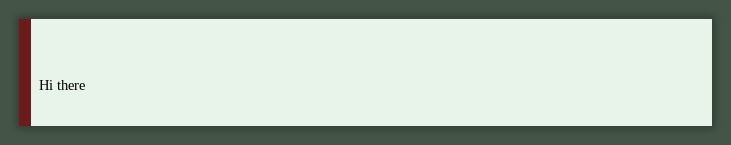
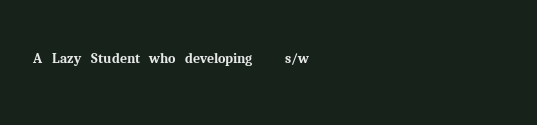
[39,80,85,90] Hi there -> [32,52,309,66] A Lazy Student who developing s/w

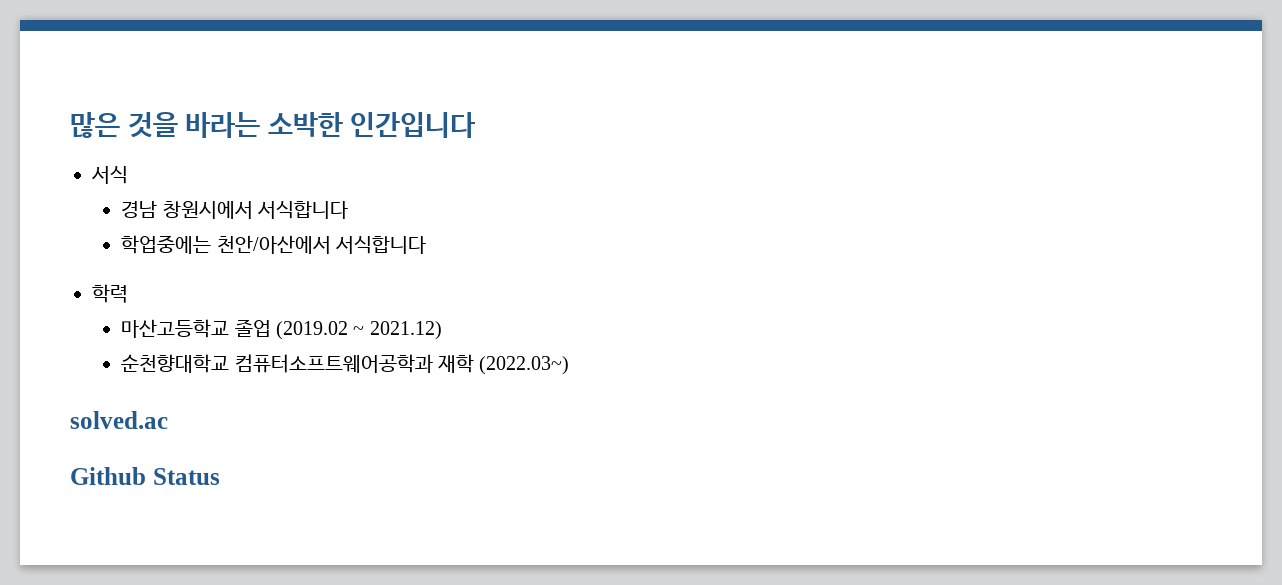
[32,52,309,66] A Lazy Student who developing s/w -> [70,112,476,138] [91,166,128,184] [121,201,348,219] [121,235,426,254] [92,284,128,303] [121,319,442,340] [121,354,570,375] [70,411,168,429] [70,467,220,485] 많은 것을 바라는 소박한 인간입니다 // 서식 // 경남 창원시에서 서식합니다 // 학업중에는 천안/아산에서 서식합니다 // 학력 // 마산고등학교 졸업 (2019.02 ~ 2021.12) // 순천향대학교 컴퓨터소프트웨어공학과 재학 (2022.03~) // solved.ac // Github Status

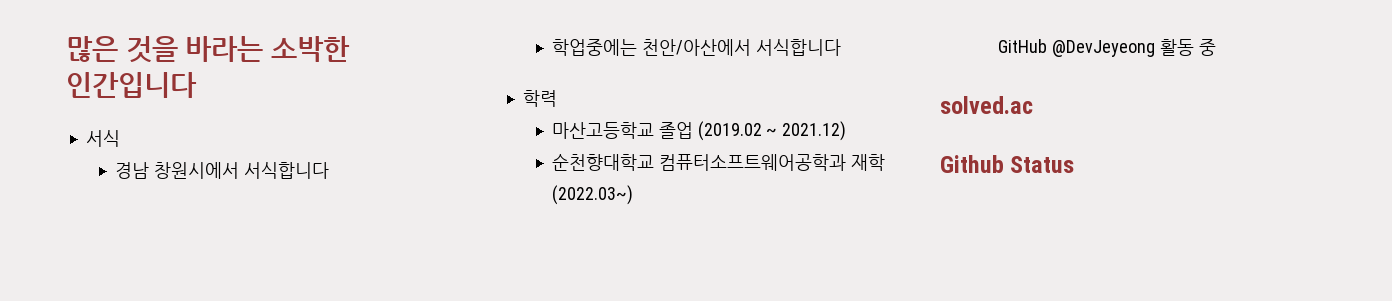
(570, 365) none -> [998,39,1216,57] // GitHub @DevJeyeong 활동 중

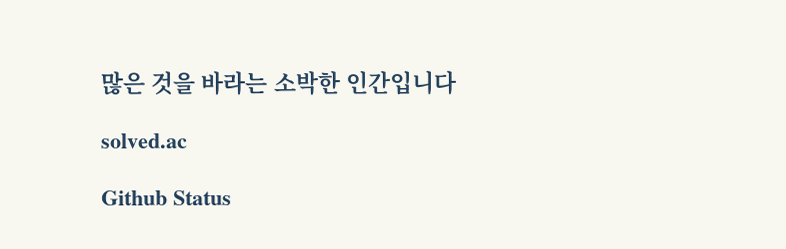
[85,130,120,147] [114,162,329,179] [551,39,841,56] [522,90,557,107] [551,121,847,141] [551,153,885,171] [551,185,633,205] [998,39,1216,57] // 서식 // 경남 창원시에서 서식합니다 // 학업중에는 천안/아산에서 서식합니다 // 학력 // 마산고등학교 졸업 (2019.02 ~ 2021.12) // 순천향대학교 컴퓨터소프트웨어공학과 재학 (2022.03~) // GitHub @DevJeyeong 활동 중 -> (457, 83) none

